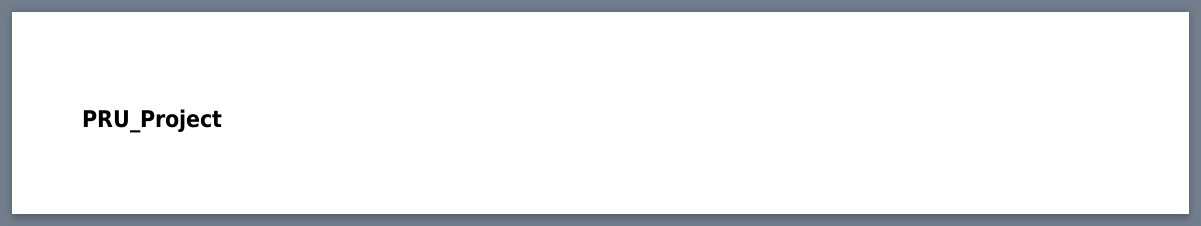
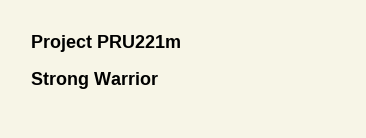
[82,109,222,133] PRU_Project -> [31,35,181,52] [31,72,158,89] Project PRU221m // Strong Warrior

